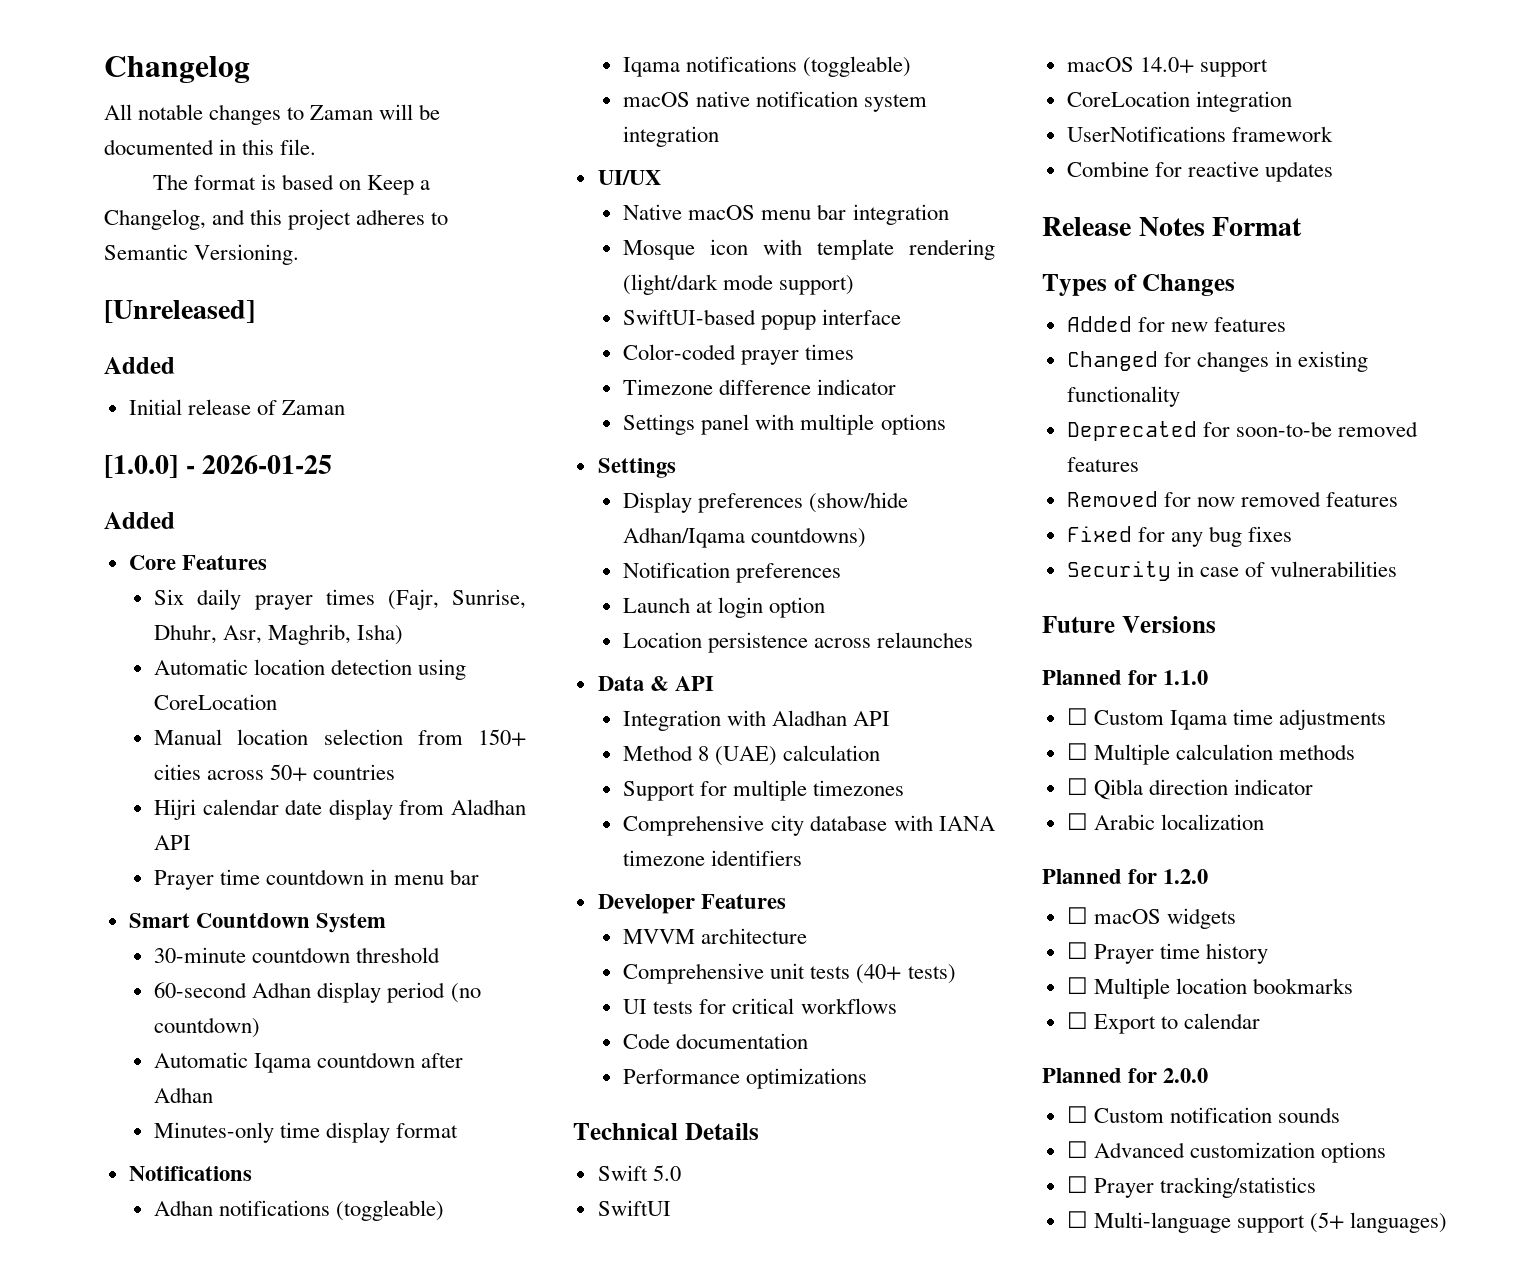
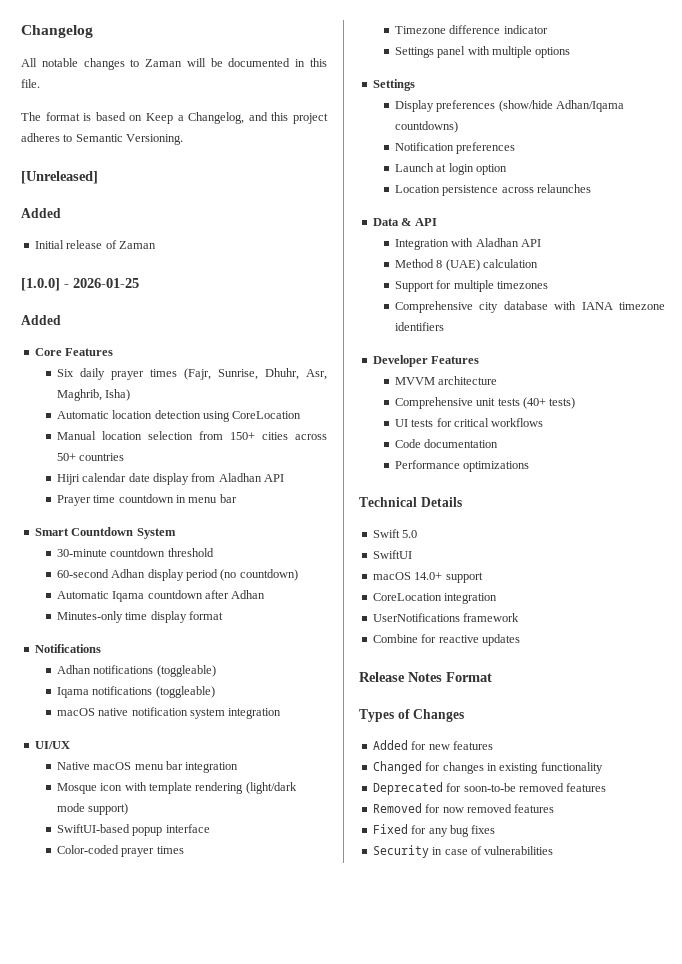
[1042,616,1216,633] [1042,670,1209,685] [1066,708,1387,730] [1066,743,1355,765] [1066,778,1313,800] [1066,813,1264,830] [1042,869,1209,884] [1066,907,1236,929] [1066,942,1268,964] [1066,977,1353,999] [1066,1012,1260,1034] [1042,1068,1209,1083] [1066,1106,1340,1123] [1066,1141,1386,1163] [1066,1176,1316,1198] [1066,1211,1448,1233] // Future Versions // Planned for 1.1.0 // ☐ Custom Iqama time adjustments // ☐ Multiple calculation methods // ☐ Qibla direction indicator // ☐ Arabic localization // Planned for 1.2.0 // ☐ macOS widgets // ☐ Prayer time history // ☐ Multiple location bookmarks // ☐ Export to calendar // Planned for 2.0.0 // ☐ Custom notification sounds // ☐ Advanced customization options // ☐ Prayer tracking/statistics // ☐ Multi-language support (5+ languages) -> (554, 850) none

